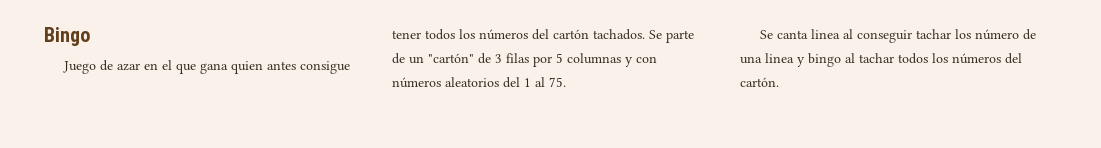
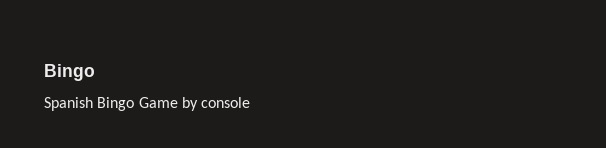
[63,60,351,74] [392,29,694,43] [392,53,657,67] [392,77,566,88] [760,29,1037,43] [740,53,1022,67] [740,77,779,87] Juego de azar en el que gana quien antes consigue tener todos los números del cartón tachados. Se parte de un "cartón" de 3 filas por 5 columnas y con números aleatorios del 1 al 75. // Se canta linea al conseguir tachar los número de una linea y bingo al tachar todos los números del cartón. -> [44,97,251,111] Spanish Bingo Game by console

